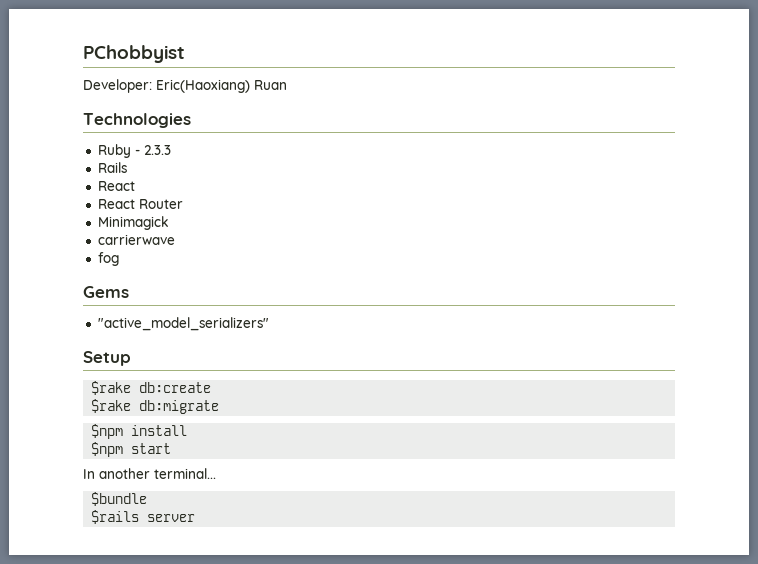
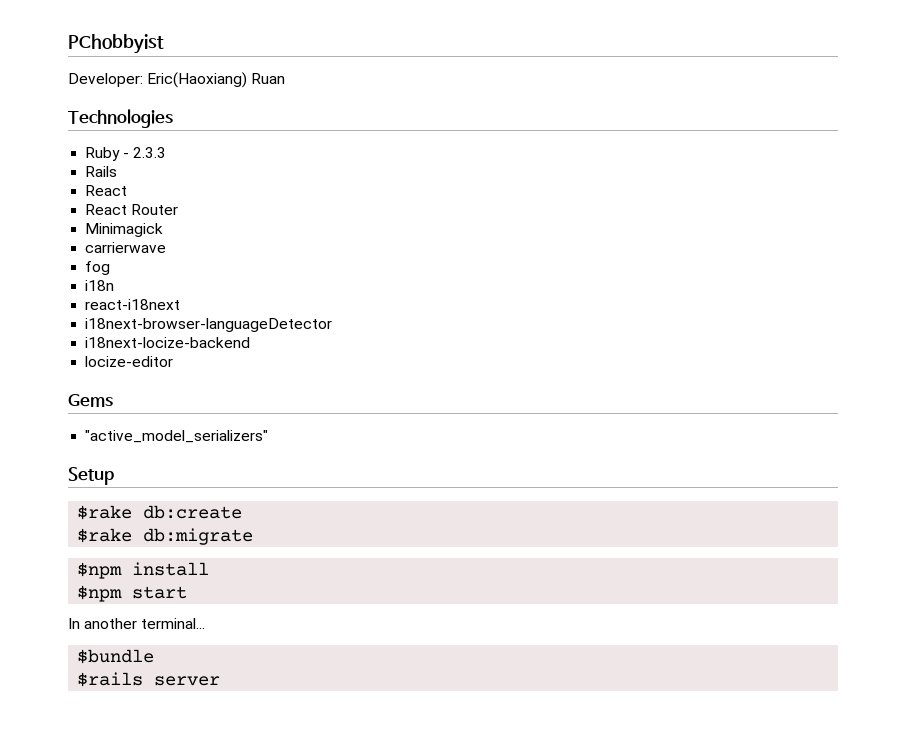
(119, 259) none -> [85,280,115,291] [85,299,181,310] [85,318,333,332] [85,337,251,348] [85,356,174,367] // i18n // react-i18next // i18next-browser-languageDetector // i18next-locize-backend // locize-editor

